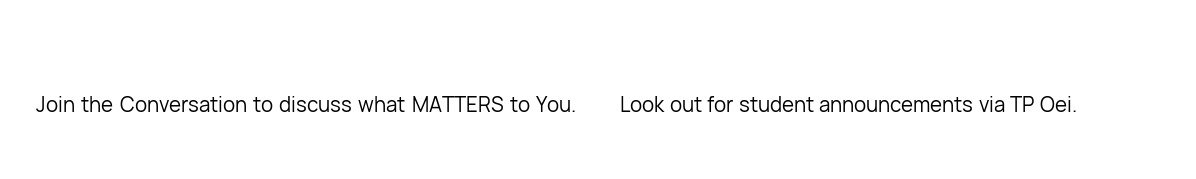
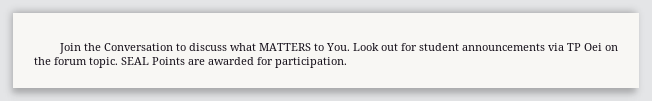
[1039,96,1077,112] Oei. -> [583,43,618,51] [34,57,347,68] Oei on the forum topic. SEAL Points are awarded for participation.

